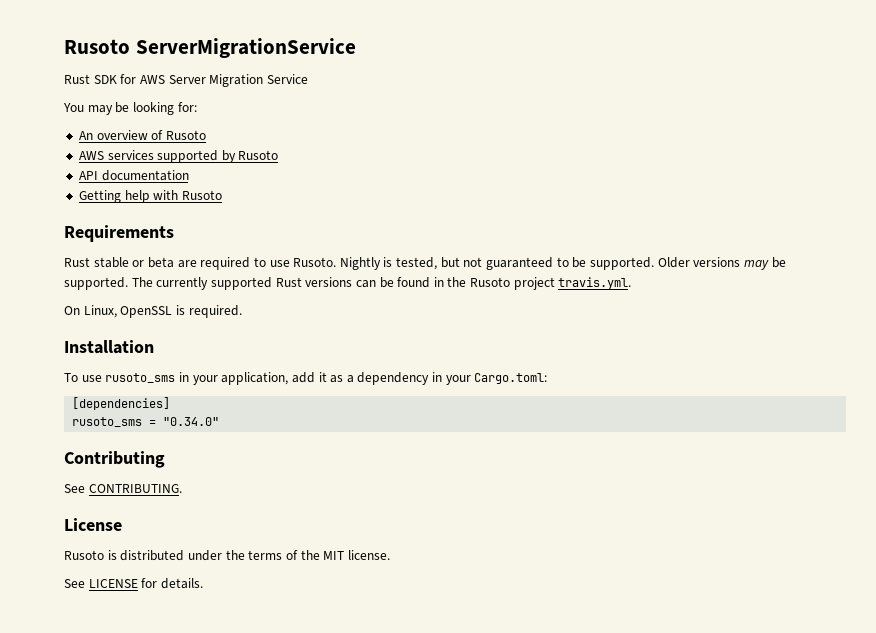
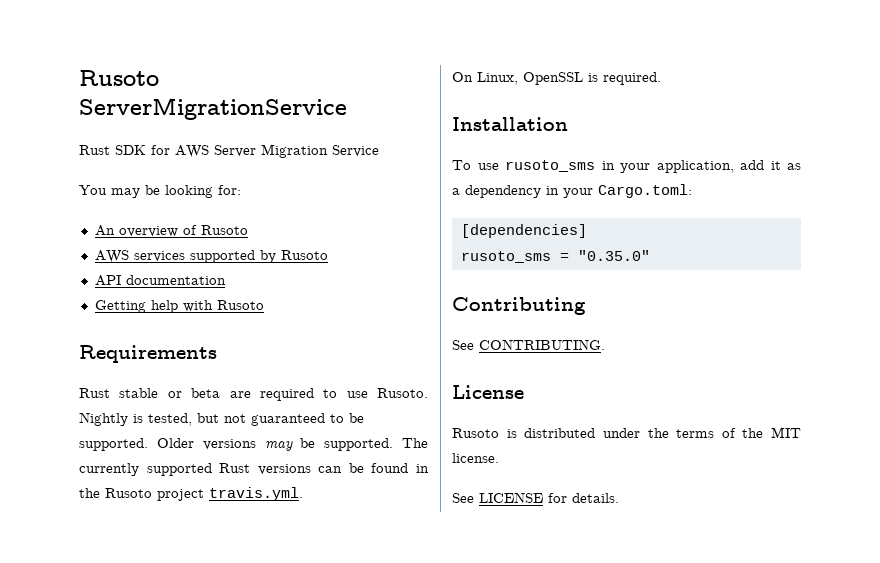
[163,417,220,426] "0.34.0" -> [577,250,650,261] "0.35.0"

